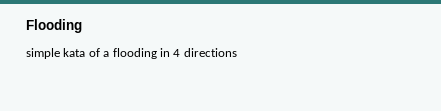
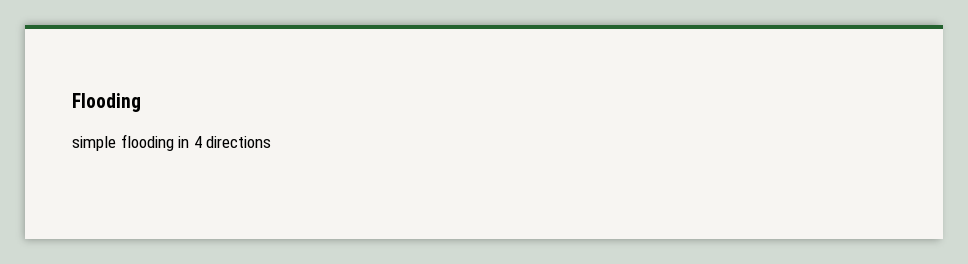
[63,48,110,57] kata of a -> (116, 143) none

